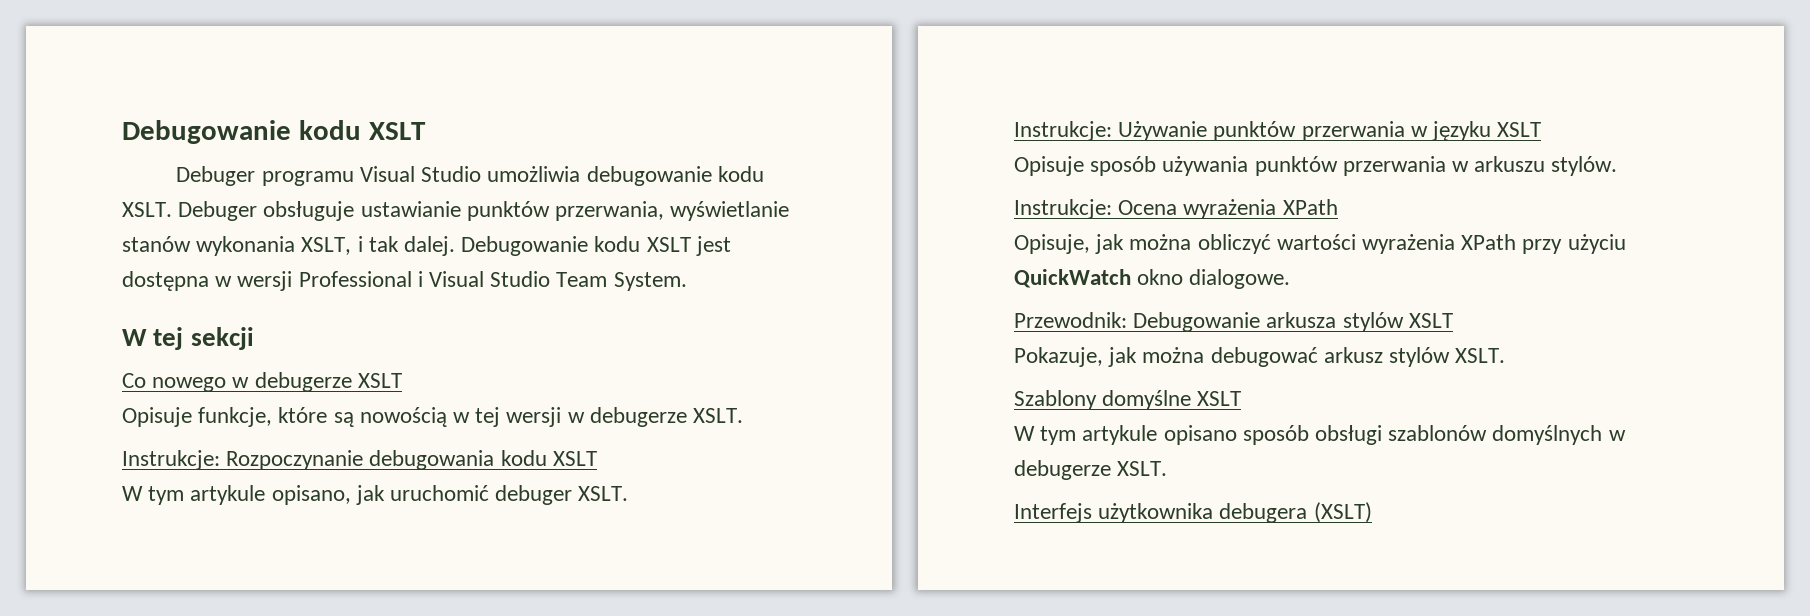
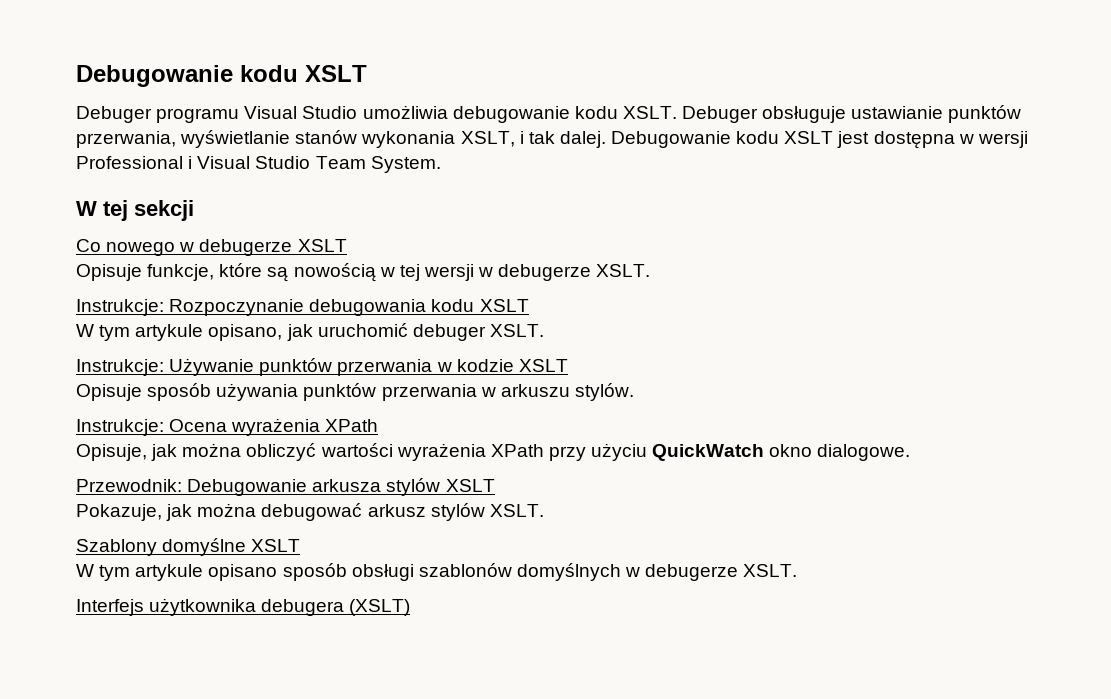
[1432,121,1492,141] języku -> [456,359,514,372] kodzie

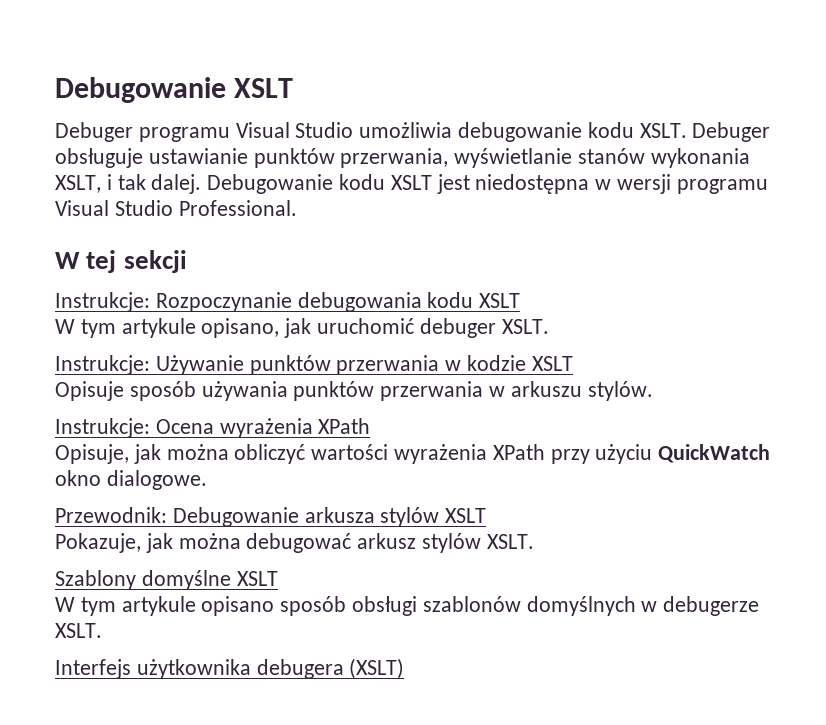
[76,65,298,87] Debugowanie kodu -> [55,77,226,103] Debugowanie
[873,131,955,149] dostępna -> [475,174,590,194] niedostępna
[76,156,441,173] [76,200,194,221] [76,239,347,256] [76,263,651,282] Professional i Visual Studio Team System. // W tej sekcji // Co nowego w debugerze XSLT // Opisuje funkcje, które są nowością w tej wersji w debugerze XSLT. -> [676,179,768,194] [55,200,297,216] [55,250,187,273] programu Visual Studio Professional. // W tej sekcji

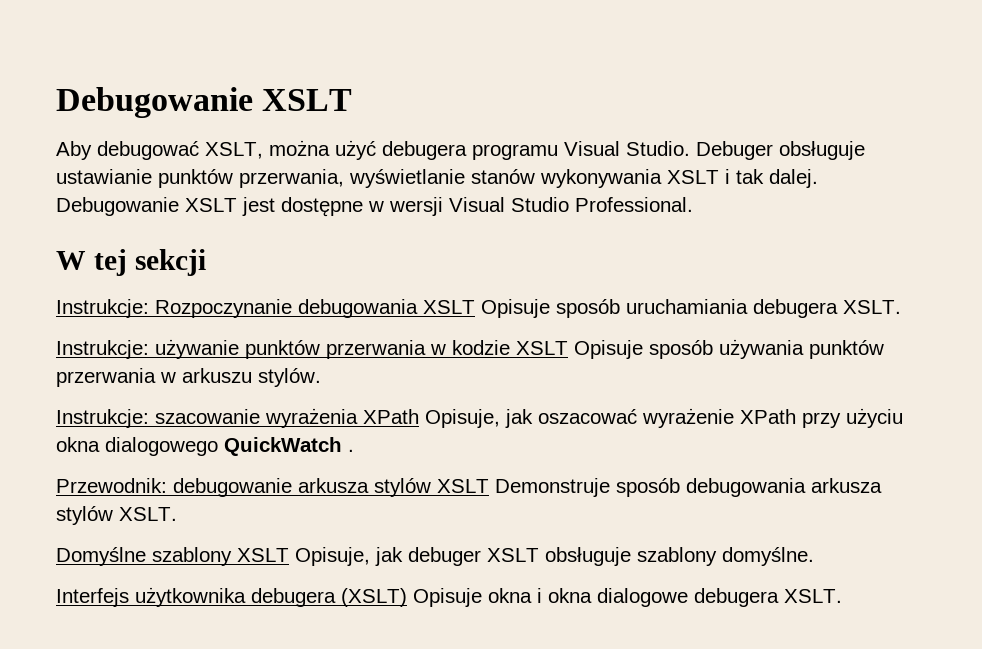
[55,122,687,142] Debuger programu Visual Studio umożliwia debugowanie kodu XSLT. -> [56,140,690,160] Aby debugować XSLT, można użyć debugera programu Visual Studio.
[650,148,750,168] [55,175,101,193] wykonania XSLT, -> [540,169,719,188] wykonywania XSLT
[339,174,386,190] kodu -> (179, 206) none
[475,174,590,194] niedostępna -> [281,197,363,217] dostępne
[676,179,768,194] programu -> (443, 206) none
[427,292,521,308] [55,318,496,338] kodu XSLT // W tym artykule opisano, jak uruchomić debuger -> [423,299,838,318] XSLT Opisuje sposób uruchamiania debugera
[155,355,244,375] Używanie -> [155,339,239,359] używanie
(573, 363) // -> (568, 348) none
[155,418,371,438] [55,444,771,464] [55,470,207,490] Ocena wyrażenia XPath // Opisuje, jak można obliczyć wartości wyrażenia XPath przy użyciu QuickWatch okno dialogowe. -> [155,408,903,428] [56,437,354,456] szacowanie wyrażenia XPath Opisuje, jak oszacować wyrażenie XPath przy użyciu okna dialogowego QuickWatch .
[172,507,299,527] Debugowanie -> [173,478,292,497] debugowanie
[55,533,417,553] // Pokazuje, jak można debugować arkusz -> [495,478,882,497] Demonstruje sposób debugowania arkusza
[55,570,278,590] [55,596,760,616] [55,623,102,638] [55,658,405,679] Szablony domyślne XSLT // W tym artykule opisano sposób obsługi szablonów domyślnych w debugerze XSLT. // Interfejs użytkownika debugera (XSLT) -> [56,547,814,566] [56,587,842,607] Domyślne szablony XSLT Opisuje, jak debuger XSLT obsługuje szablony domyślne. // Interfejs użytkownika debugera (XSLT) Opisuje okna i okna dialogowe debugera XSLT.

